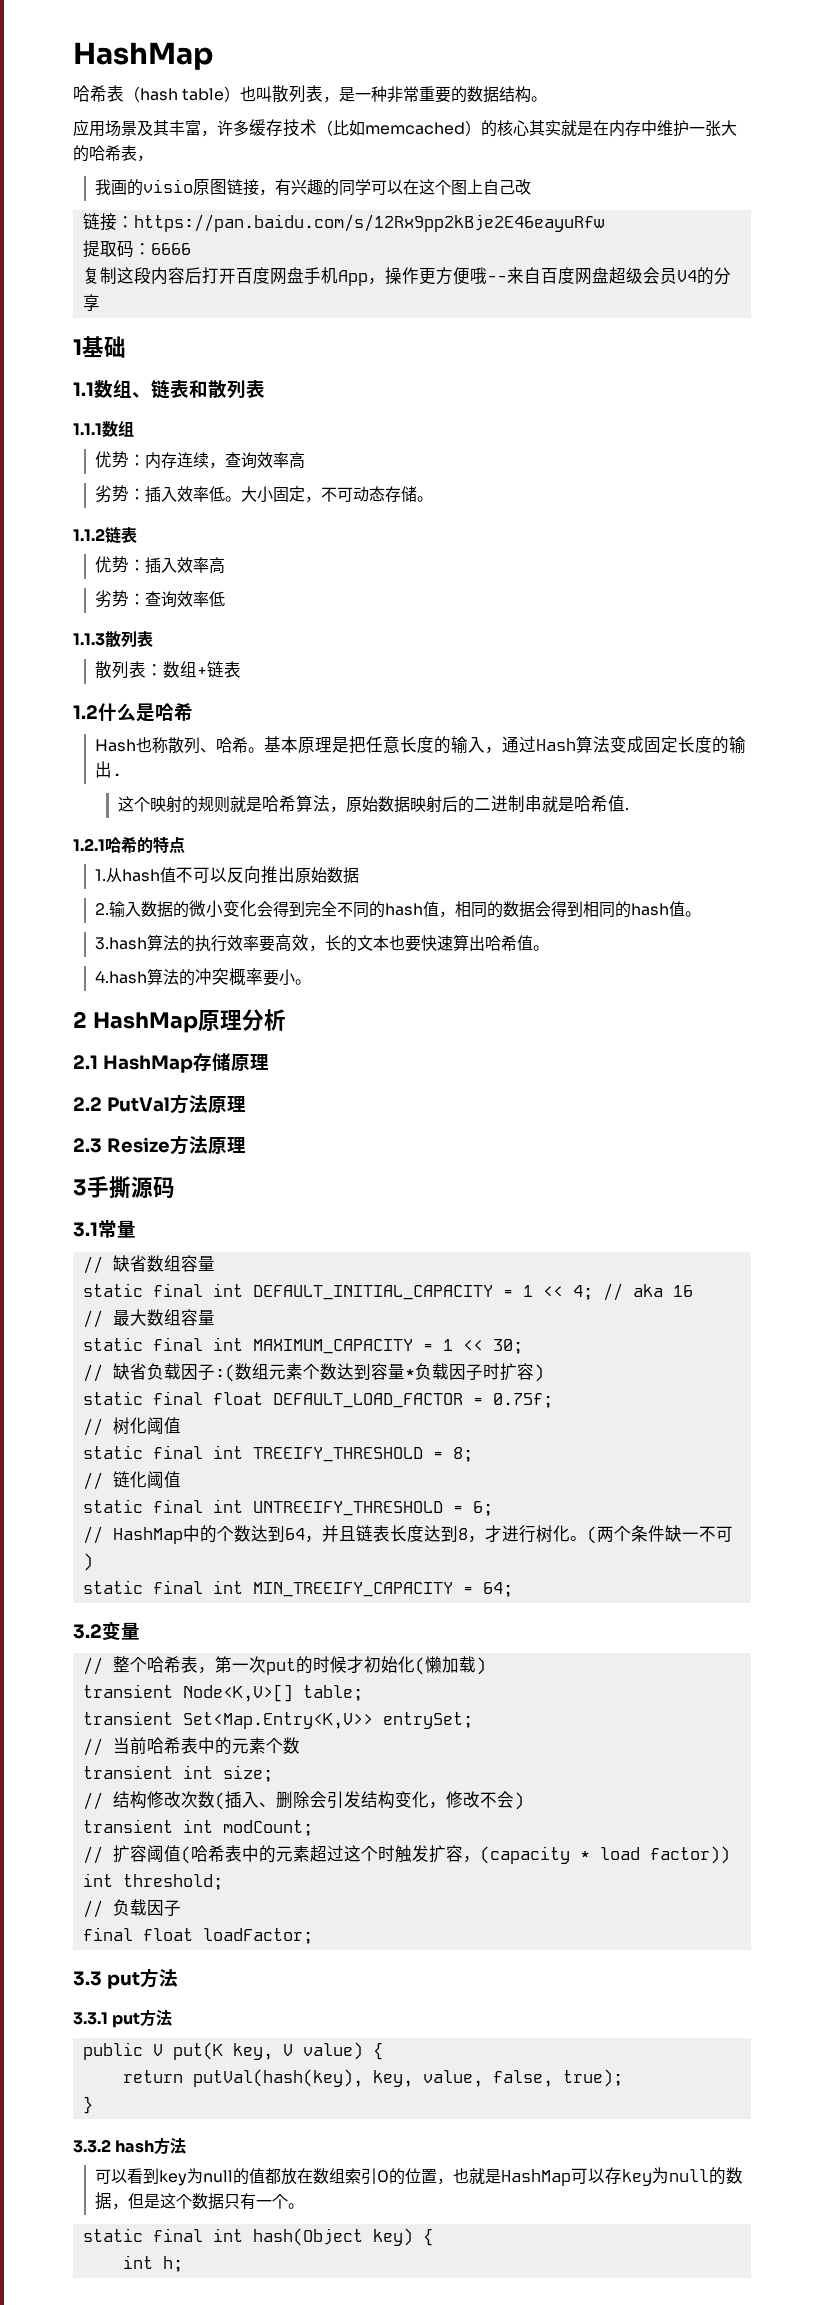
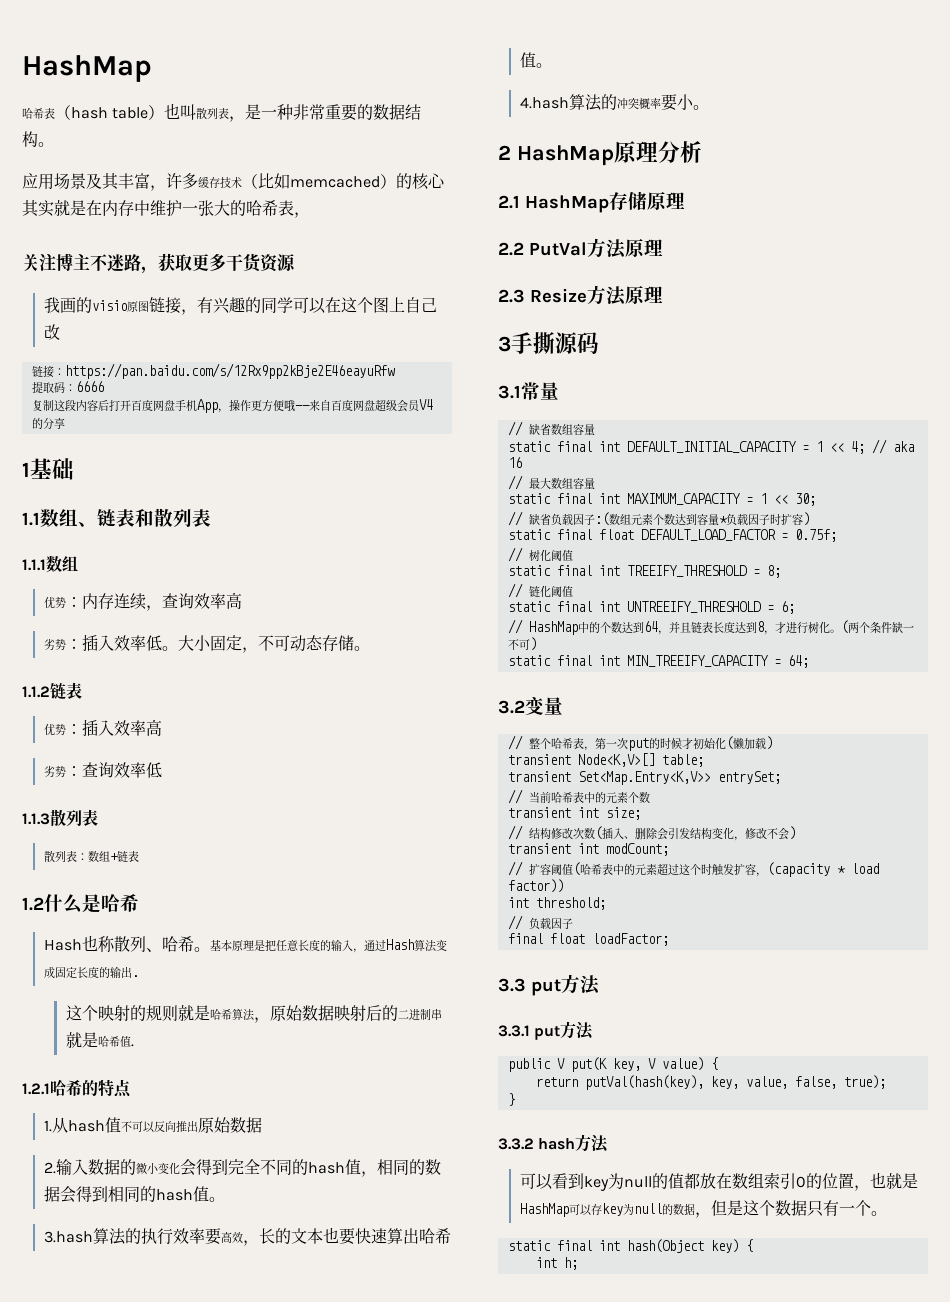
(153, 158) none -> [22,253,296,274] // 关注博主不迷路，获取更多干货资源

